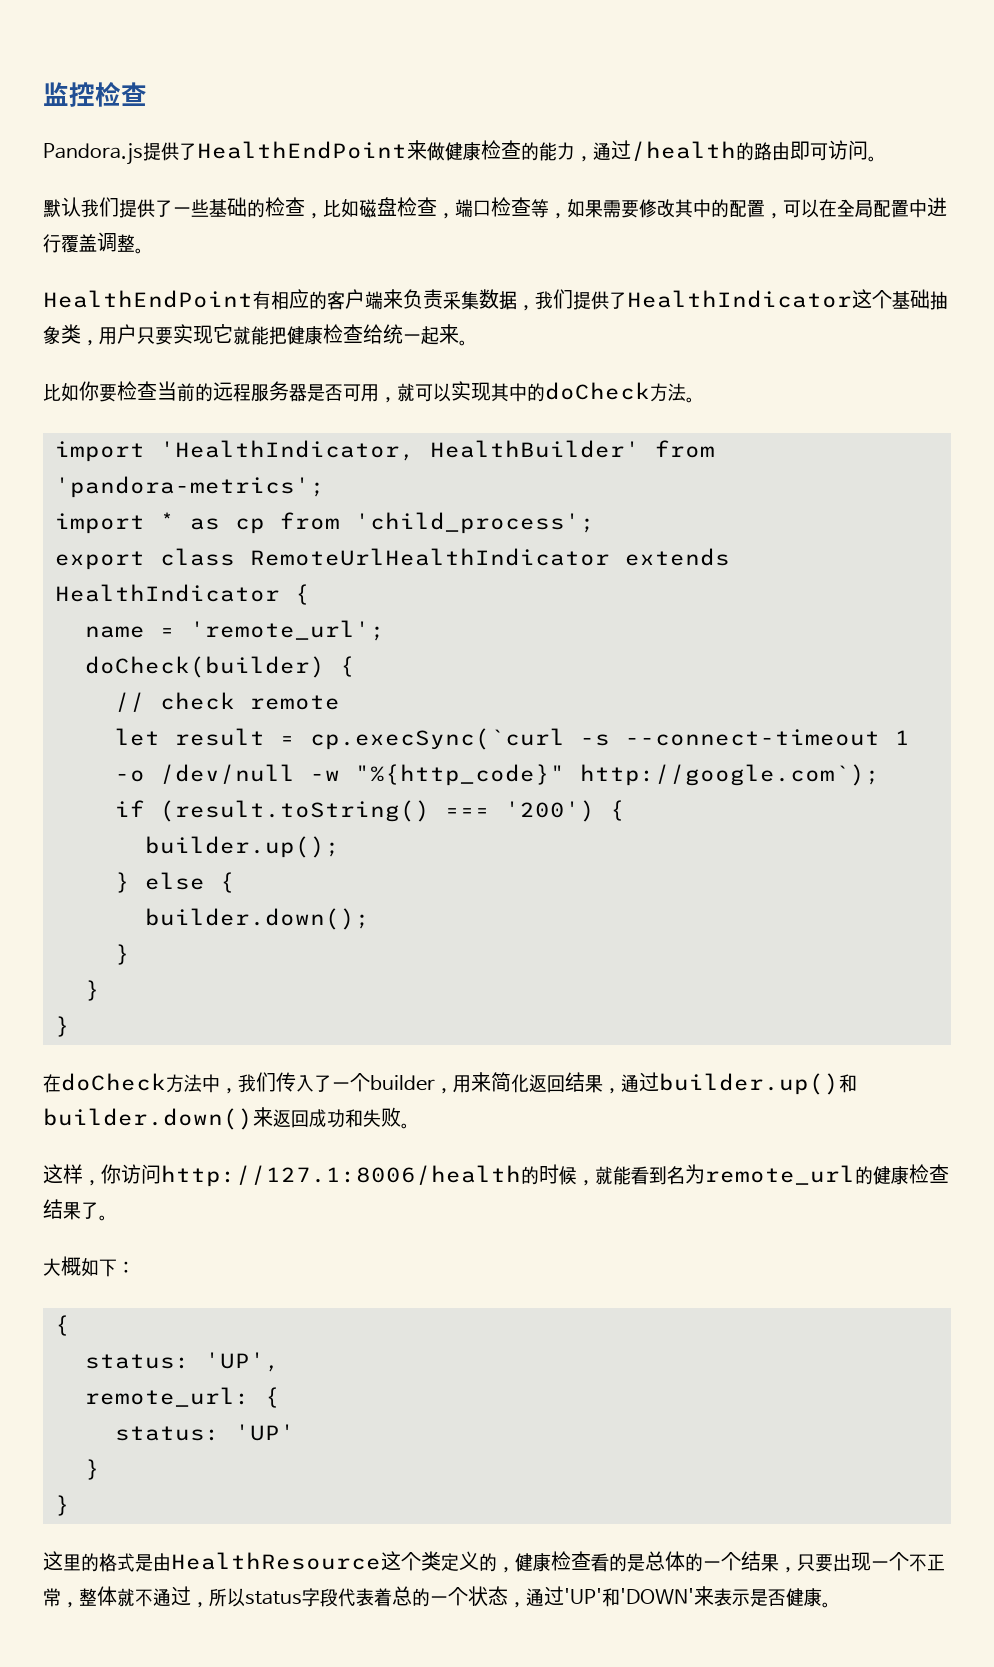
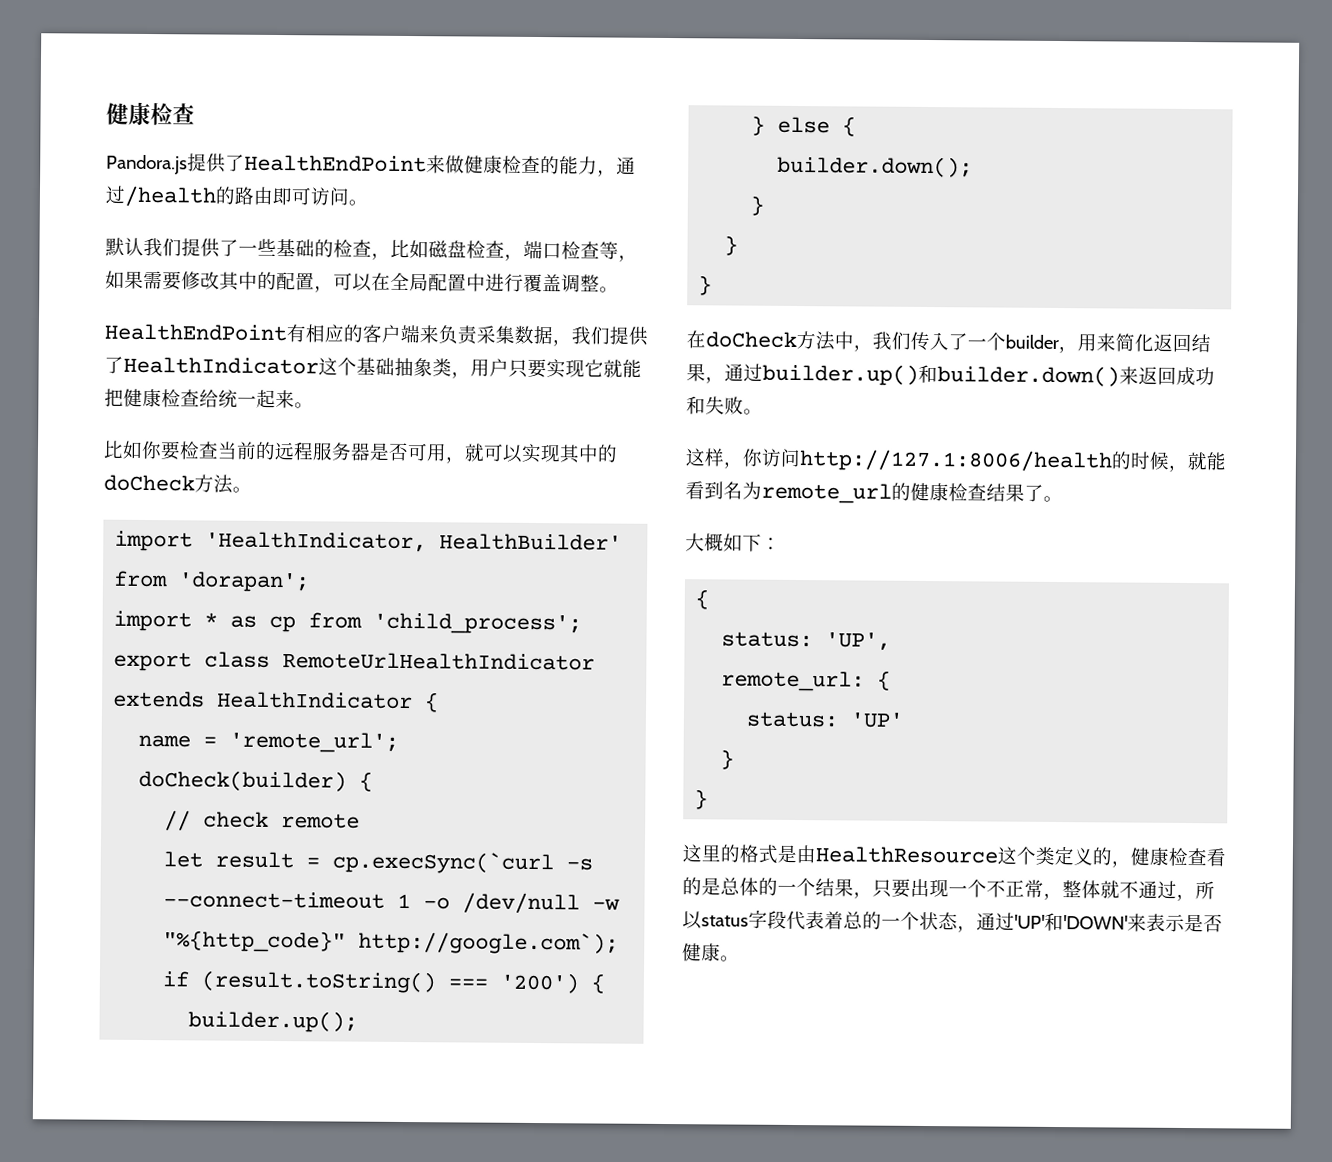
[43,82,95,107] 监控 -> [106,101,151,126] 健康
[55,476,325,498] 'pandora-metrics'; -> [178,571,311,593] 'dorapan';

